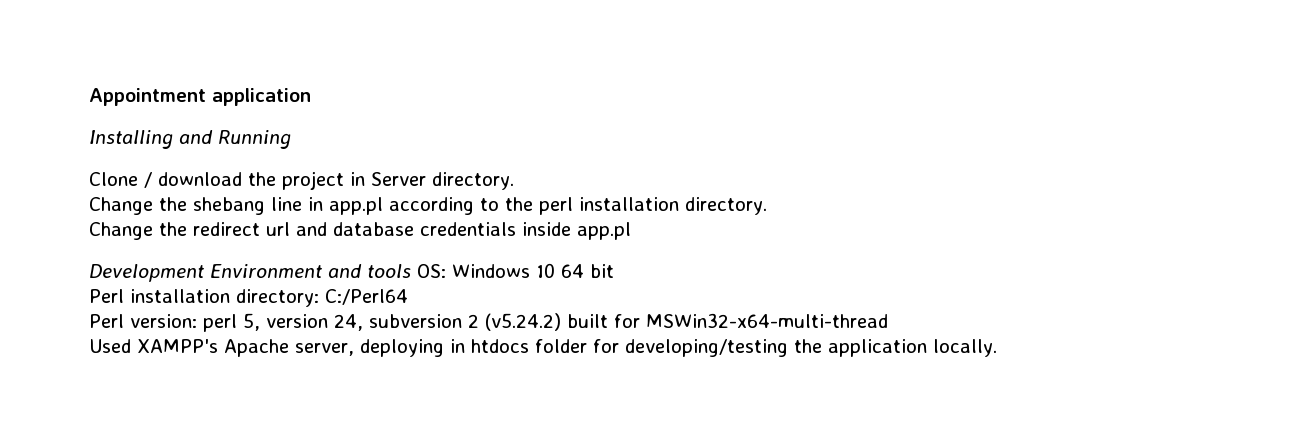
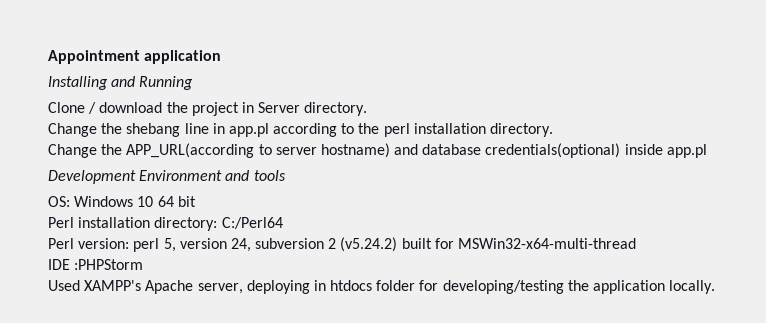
[193,222,290,236] redirect url -> [126,143,390,158] APP_URL(according to server hostname)
[420,222,516,236] credentials -> [485,143,621,158] credentials(optional)
(411, 271) none -> (286, 175) //
(888, 320) none -> [48,259,144,270] // IDE :PHPStorm

